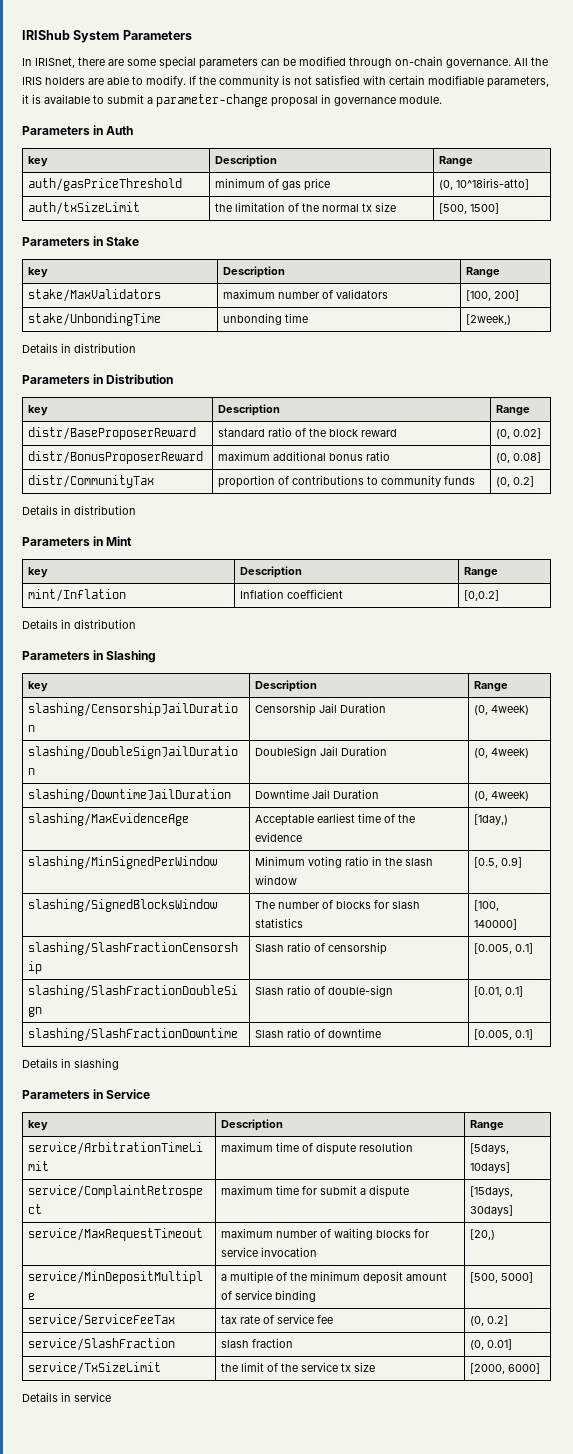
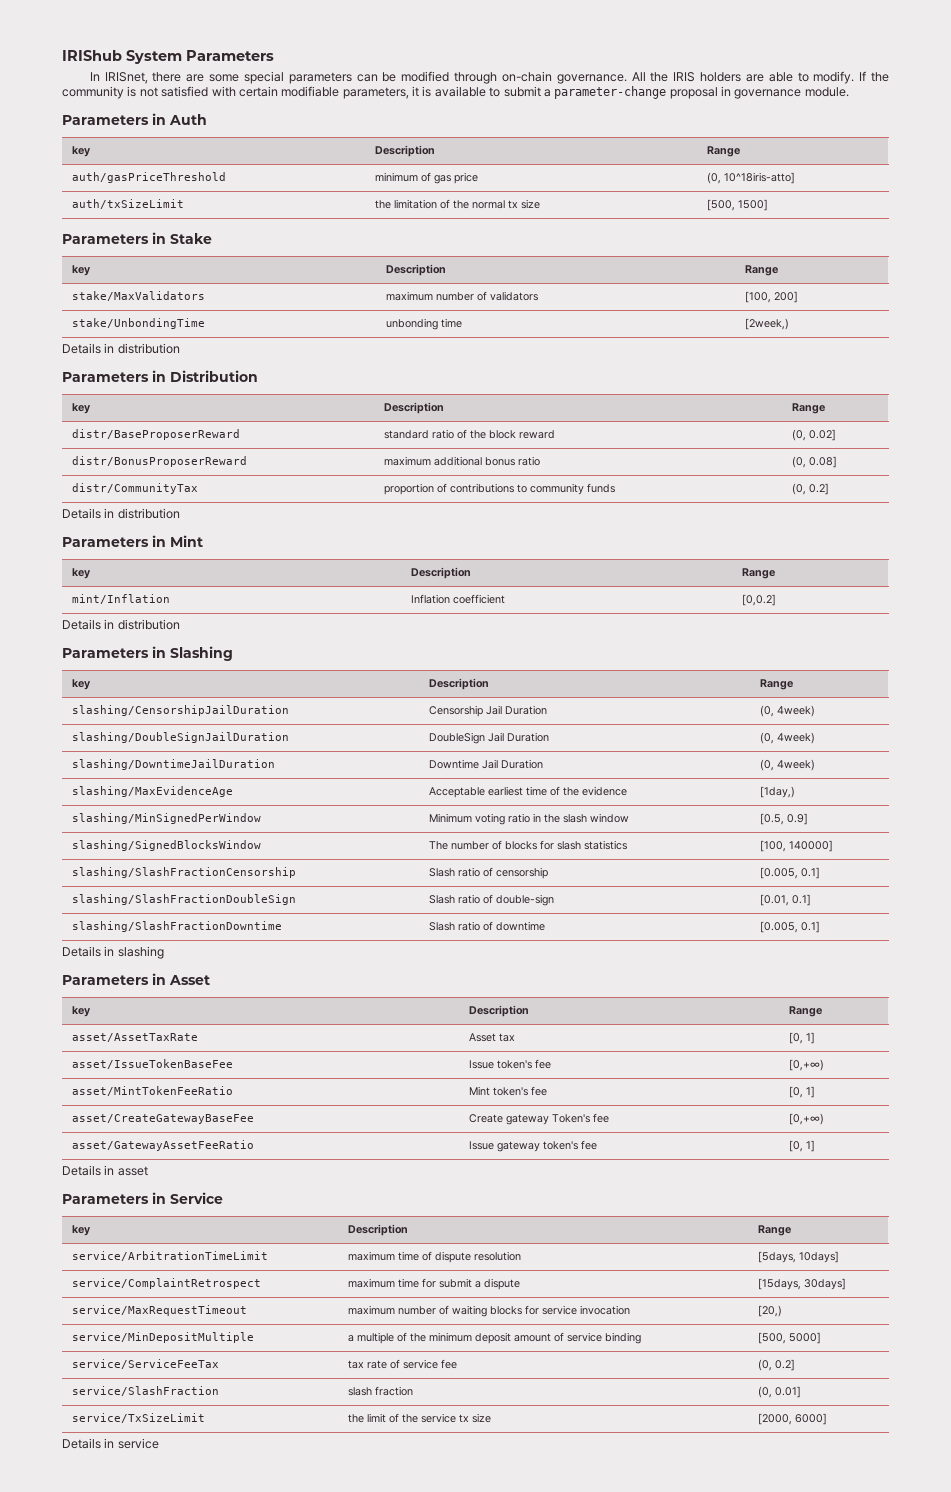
(119, 1064) none -> [62,973,210,985] [71,1006,91,1017] [468,1005,529,1017] [788,1006,822,1017] [71,1033,198,1042] [468,1033,515,1042] [788,1032,815,1044] [71,1059,233,1069] [468,1059,551,1069] [788,1059,824,1071] [71,1086,233,1096] [468,1086,547,1096] [788,1086,815,1098] [71,1114,254,1124] [468,1113,609,1125] [788,1113,824,1125] [71,1140,254,1151] [468,1140,597,1152] [788,1140,815,1152] [62,1165,148,1176] // Parameters in Asset // key | Description | Range // asset/AssetTaxRate | Asset tax | [0, 1] // asset/IssueTokenBaseFee | Issue token's fee | [0,+∞) // asset/MintTokenFeeRatio | Mint token's fee | [0, 1] // asset/CreateGatewayBaseFee | Create gateway Token's fee | [0,+∞) // asset/GatewayAssetFeeRatio | Issue gateway token's fee | [0, 1] // Details in asset

